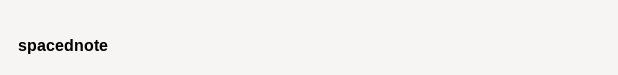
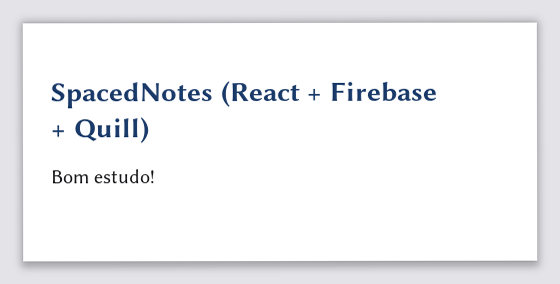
[18,39,108,54] spacednote -> [50,80,437,109] [50,117,150,144] [51,169,157,184] SpacedNotes (React + Firebase + Quill) // Bom estudo!

